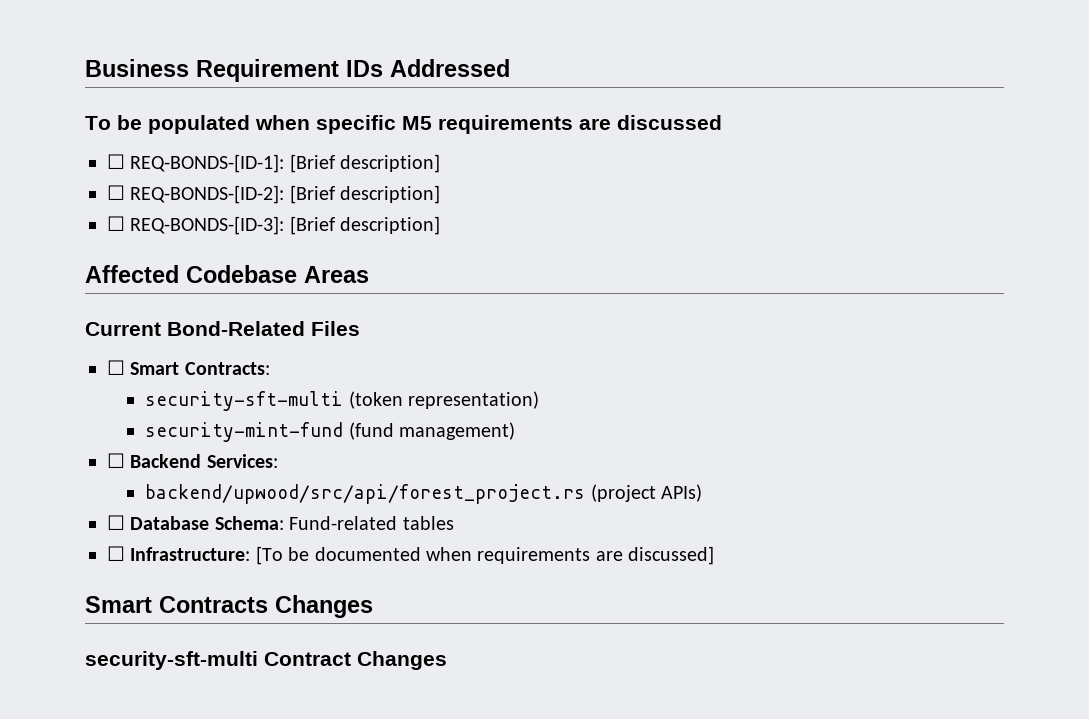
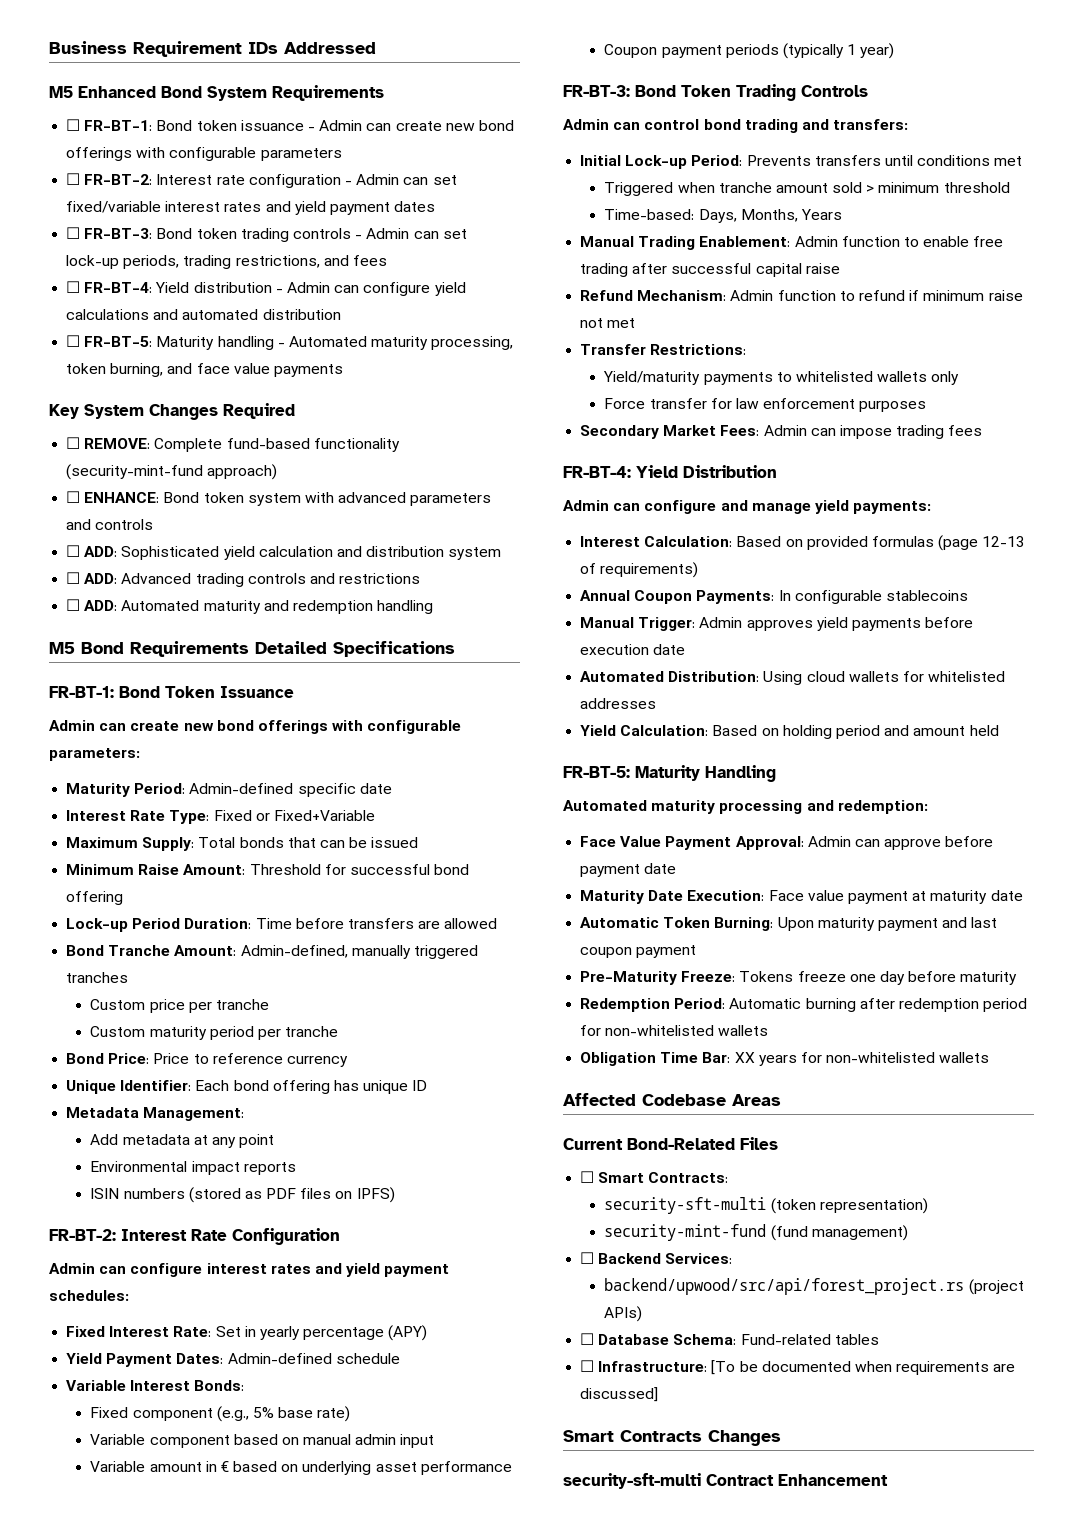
[85,115,722,134] [107,154,441,173] [107,185,441,204] [107,216,441,235] To be populated when specific M5 requirements are discussed // ☐ REQ-BONDS-[ID-1]: [Brief description] // ☐ REQ-BONDS-[ID-2]: [Brief description] // ☐ REQ-BONDS-[ID-3]: [Brief description] -> [49,85,384,101] [66,119,514,131] [66,147,342,161] [66,173,457,188] [66,201,436,215] [66,227,467,242] [66,255,387,269] [66,281,466,296] [66,309,341,320] [66,335,514,350] [66,363,343,377] [49,403,295,420] [66,437,400,452] [66,464,278,480] [66,491,492,506] [66,519,154,530] [66,545,502,560] [66,572,421,587] [66,599,434,614] [49,641,455,657] [49,686,294,698] [49,720,462,734] [49,748,140,761] [66,783,392,797] [66,810,375,824] [66,837,419,851] [66,864,470,875] [66,891,124,905] [66,918,498,932] [66,945,478,959] [66,972,129,983] [90,999,269,1013] [90,1026,339,1040] [66,1053,348,1067] [66,1080,428,1094] [66,1107,245,1121] [90,1134,275,1148] [90,1161,296,1175] [90,1187,395,1203] [49,1228,340,1245] [49,1263,450,1277] [49,1290,129,1301] [66,1325,428,1341] [66,1353,400,1367] [66,1380,245,1391] [90,1406,351,1422] [90,1434,435,1448] [90,1461,512,1475] [604,43,895,59] [563,84,868,101] [563,119,909,133] [580,155,1023,169] [604,182,1010,196] [604,209,842,223] [580,236,1004,250] [580,263,840,277] [580,290,1023,301] [580,318,636,328] [580,344,747,355] [603,371,960,385] [604,398,927,412] [580,425,983,439] [563,465,777,478] [563,500,932,514] [580,535,1026,551] [580,562,699,578] [580,590,968,604] [580,617,974,631] [580,644,686,655] [580,671,1006,685] [580,698,657,709] [580,725,999,739] [563,765,776,782] [563,800,928,814] [580,836,994,850] [580,863,677,877] [580,890,1023,904] [580,917,998,931] [580,945,697,958] [580,971,1018,985] [580,998,1028,1012] [580,1025,769,1036] [580,1052,990,1066] M5 Enhanced Bond System Requirements // ☐ FR-BT-1: Bond token issuance - Admin can create new bond offerings with configurable parameters // ☐ FR-BT-2: Interest rate configuration - Admin can set fixed/variable interest rates and yield payment dates // ☐ FR-BT-3: Bond token trading controls - Admin can set lock-up periods, trading restrictions, and fees // ☐ FR-BT-4: Yield distribution - Admin can configure yield calculations and automated distribution // ☐ FR-BT-5: Maturity handling - Automated maturity processing, token burning, and face value payments // Key System Changes Required // ☐ REMOVE: Complete fund-based functionality (security-mint-fund approach) // ☐ ENHANCE: Bond token system with advanced parameters and controls // ☐ ADD: Sophisticated yield calculation and distribution system // ☐ ADD: Advanced trading controls and restrictions // ☐ ADD: Automated maturity and redemption handling // M5 Bond Requirements Detailed Specifications // FR-BT-1: Bond Token Issuance // Admin can create new bond offerings with configurable parameters: // Maturity Period: Admin-defined specific date // Interest Rate Type: Fixed or Fixed+Variable // Maximum Supply: Total bonds that can be issued // Minimum Raise Amount: Threshold for successful bond offering // Lock-up Period Duration: Time before transfers are allowed // Bond Tranche Amount: Admin-defined, manually triggered tranches // Custom price per tranche // Custom maturity period per tranche // Bond Price: Price to reference currency // Unique Identifier: Each bond offering has unique ID // Metadata Management: // Add metadata at any point // Environmental impact reports // ISIN numbers (stored as PDF files on IPFS) // FR-BT-2: Interest Rate Configuration // Admin can configure interest rates and yield payment schedules: // Fixed Interest Rate: Set in yearly percentage (APY) // Yield Payment Dates: Admin-defined schedule // Variable Interest Bonds: // Fixed component (e.g., 5% base rate) // Variable component based on manual admin input // Variable amount in € based on underlying asset performance // Coupon payment periods (typically 1 year) // FR-BT-3: Bond Token Trading Controls // Admin can control bond trading and transfers: // Initial Lock-up Period: Prevents transfers until conditions met // Triggered when tranche amount sold > minimum threshold // Time-based: Days, Months, Years // Manual Trading Enablement: Admin function to enable free trading after successful capital raise // Refund Mechanism: Admin function to refund if minimum raise not met // Transfer Restrictions: // Yield/maturity payments to whitelisted wallets only // Force transfer for law enforcement purposes // Secondary Market Fees: Admin can impose trading fees // FR-BT-4: Yield Distribution // Admin can configure and manage yield payments: // Interest Calculation: Based on provided formulas (page 12-13 of requirements) // Annual Coupon Payments: In configurable stablecoins // Manual Trigger: Admin approves yield payments before execution date // Automated Distribution: Using cloud wallets for whitelisted addresses // Yield Calculation: Based on holding period and amount held // FR-BT-5: Maturity Handling // Automated maturity processing and redemption: // Face Value Payment Approval: Admin can approve before payment date // Maturity Date Execution: Face value payment at maturity date // Automatic Token Burning: Upon maturity payment and last coupon payment // Pre-Maturity Freeze: Tokens freeze one day before maturity // Redemption Period: Automatic burning after redemption period for non-whitelisted wallets // Obligation Time Bar: XX years for non-whitelisted wallets
[357,651,447,670] Changes -> [778,1474,888,1486] Enhancement

